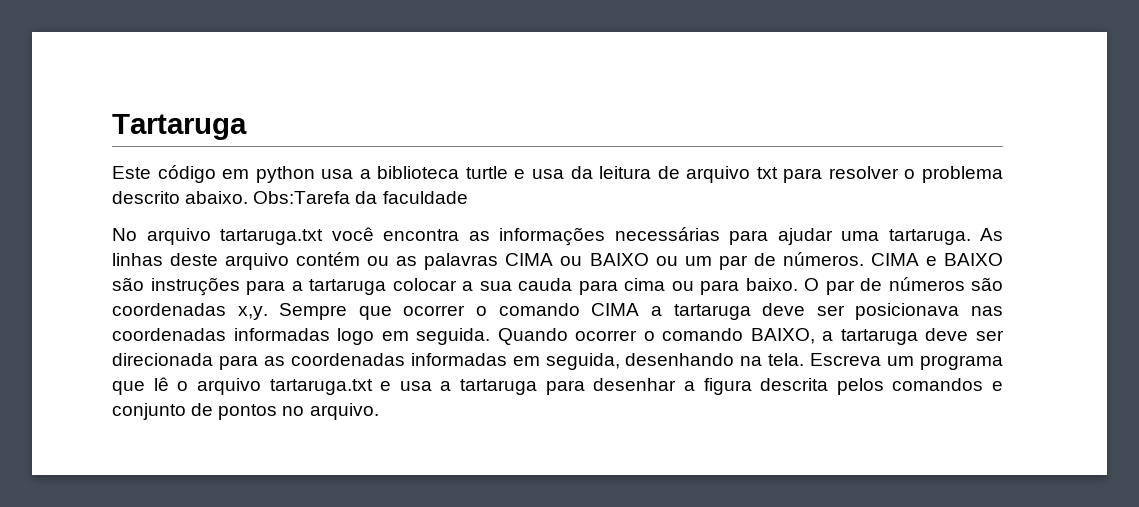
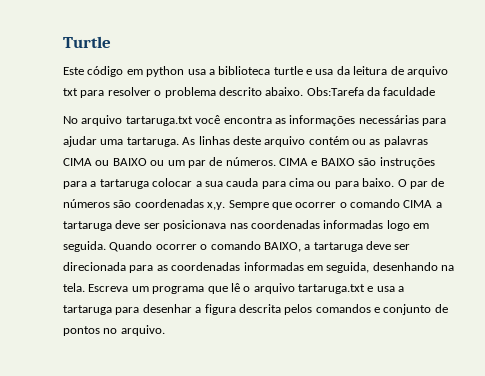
[112,114,247,140] Tartaruga -> [63,36,111,48] Turtle

